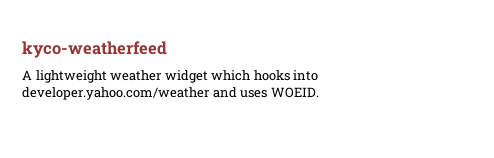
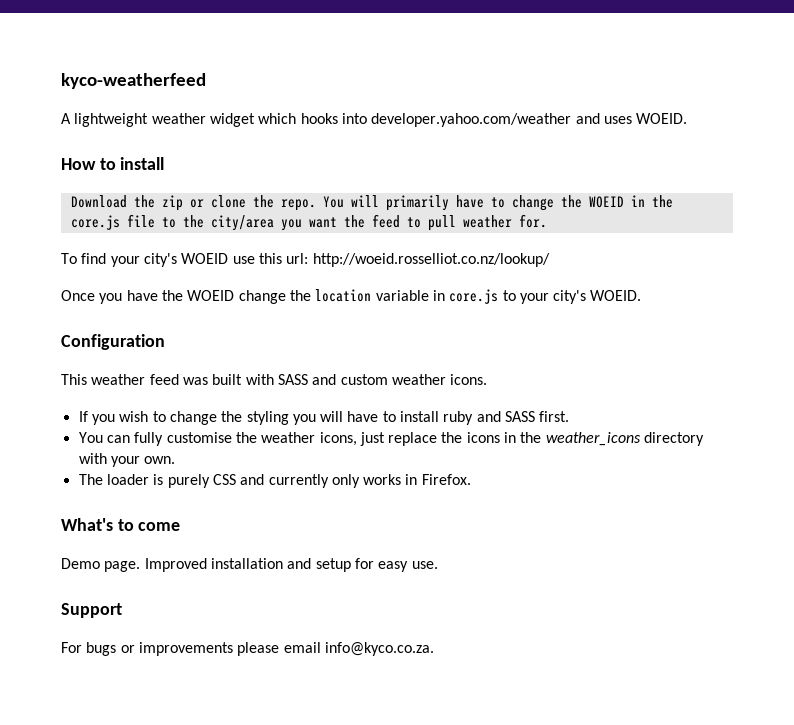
(319, 92) none -> [61,157,165,170] [70,195,673,211] [70,214,547,231] [61,253,550,267] [61,289,642,304] [61,334,165,350] [61,374,488,385] [78,411,570,425] [78,432,705,446] [78,453,176,467] [78,474,471,488] [61,518,181,531] [61,558,438,572] [61,603,122,618] [61,642,434,656] // How to install // Download the zip or clone the repo. You will primarily have to change the WOEID in the core.js file to the city/area you want the feed to pull weather for. // To find your city's WOEID use this url: http://woeid.rosselliot.co.nz/lookup/ // Once you have the WOEID change the location variable in core.js to your city's WOEID. // Configuration // This weather feed was built with SASS and custom weather icons. // If you wish to change the styling you will have to install ruby and SASS first. // You can fully customise the weather icons, just replace the icons in the weather_icons directory with your own. // The loader is purely CSS and currently only works in Firefox. // What's to come // Demo page. Improved installation and setup for easy use. // Support // For bugs or improvements please email info@kyco.co.za.

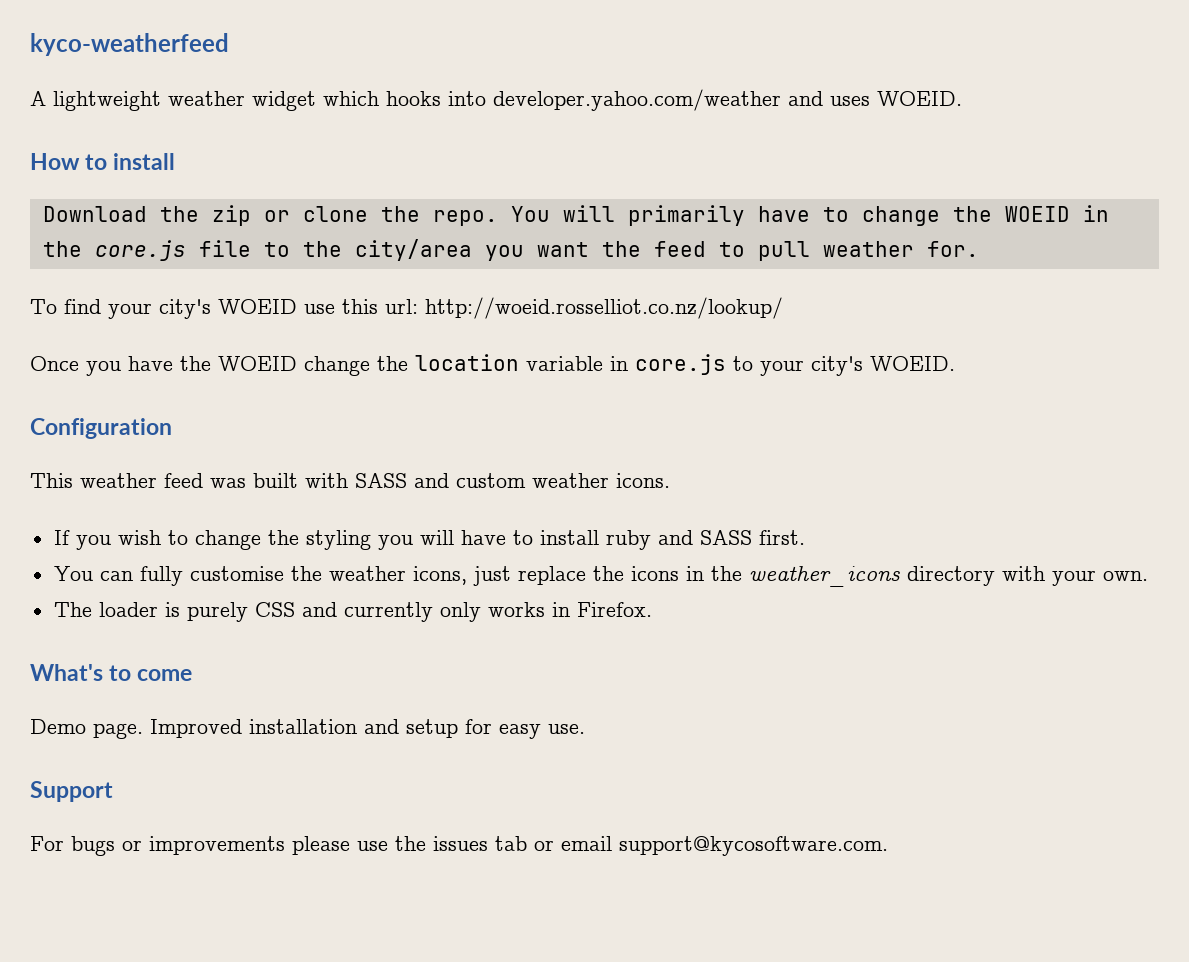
[283,642,434,656] email info@kyco.co.za. -> [357,836,888,856] use the issues tab or email support@kycosoftware.com.

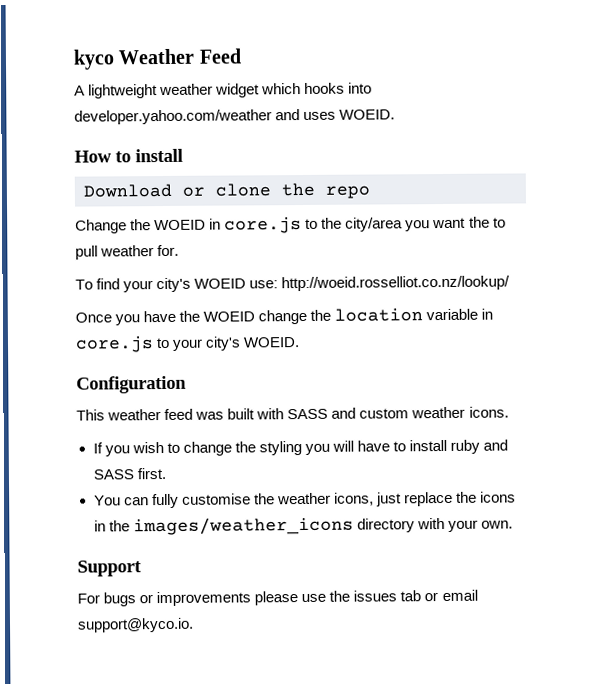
[30,33,229,56] kyco-weatherfeed -> [73,48,242,70] kyco Weather Feed
[159,205,251,226] the zip -> (172, 190) none
[432,205,1109,226] [42,240,251,261] repo. You will primarily have to change the WOEID in the core.js file -> [325,185,370,199] [75,217,303,234] repo // Change the WOEID in core.js
[653,241,706,257] feed -> (490, 222) none
[304,299,418,314] use this url: -> [249,280,279,289] use:
[748,566,900,587] weather_icons -> [132,516,354,536] images/weather_icons
[53,602,652,622] [30,664,193,681] [30,719,585,739] // The loader is purely CSS and currently only works in Firefox. // What's to come // Demo page. Improved installation and setup for easy use. -> (513, 524) none
[619,836,888,856] support@kycosoftware.com. -> [77,617,194,633] support@kyco.io.

